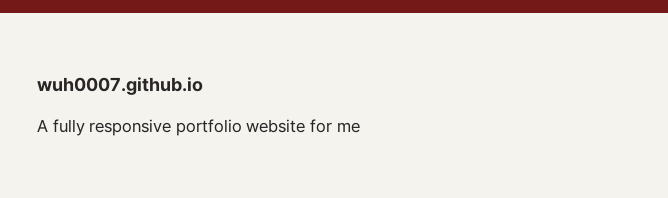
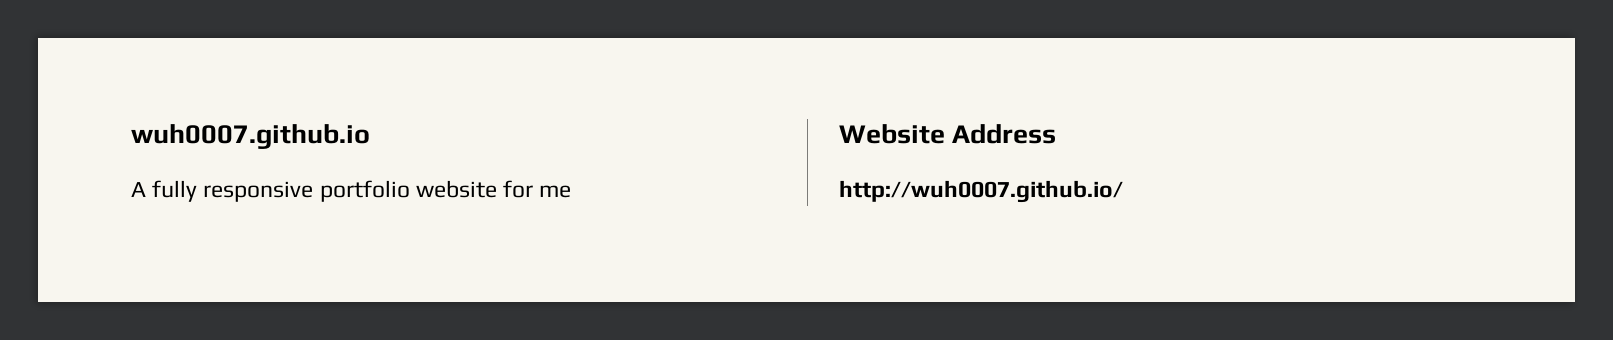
(360, 127) none -> [839,124,1057,144] [839,180,1123,203] // Website Address // http://wuh0007.github.io/

